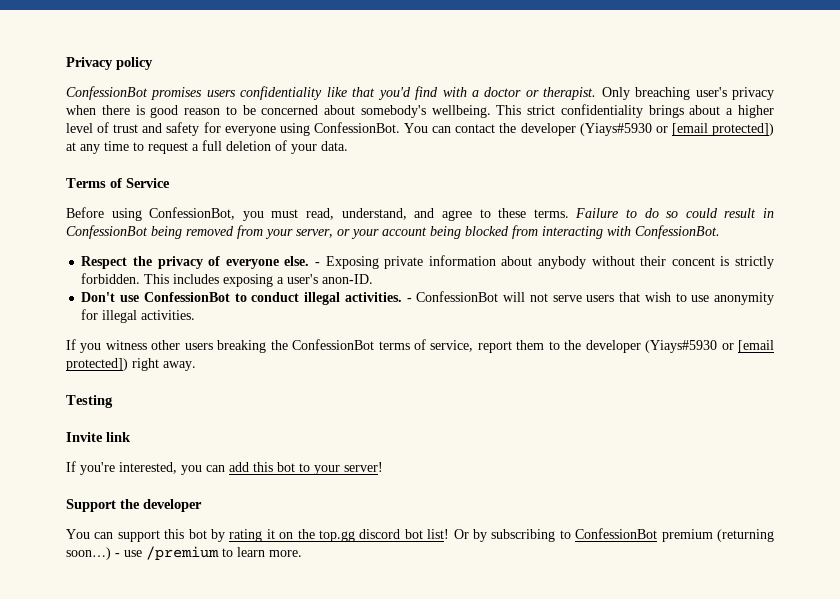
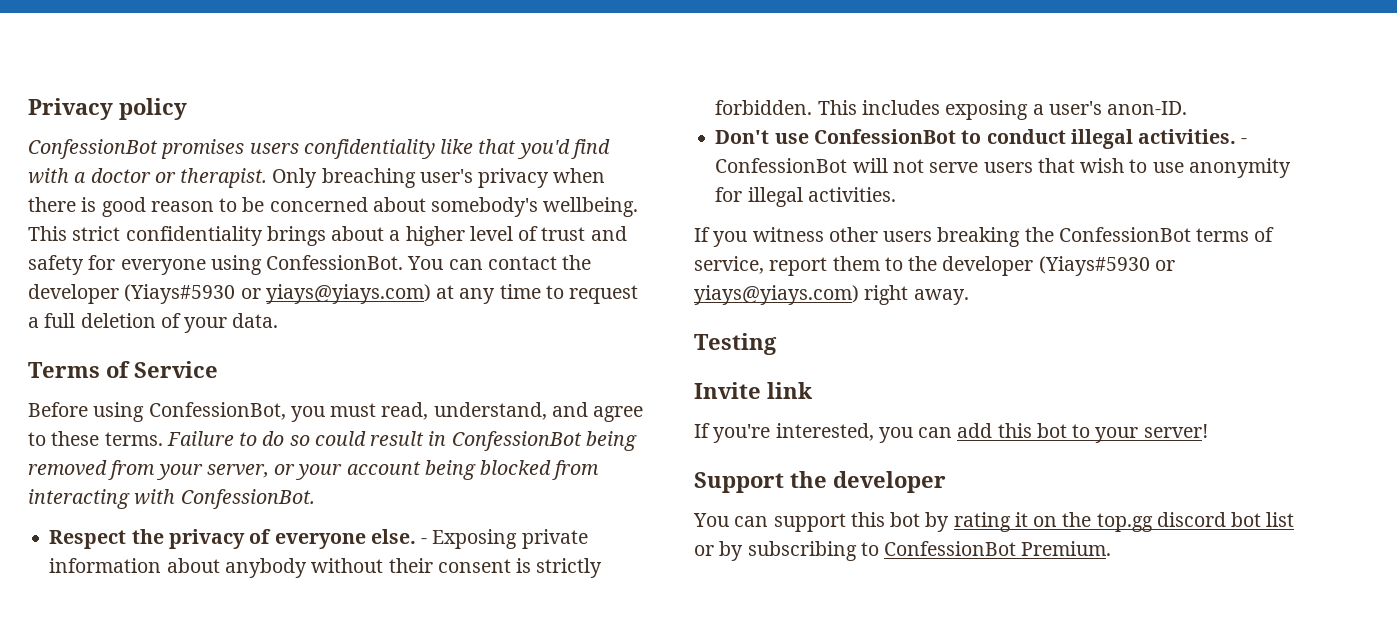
[671,123,775,136] [email protected]) -> [265,284,431,304] yiays@yiays.com)
[671,257,715,266] concent -> [437,559,511,573] consent
[738,340,775,353] [66,358,128,371] [email protected]) -> [694,285,859,305] yiays@yiays.com)
[427,529,469,539] list! Or -> [1266,512,1295,527] [694,545,714,556] list or
[661,529,774,542] [66,546,302,560] premium (returning soon…) - use /premium to learn more. -> [1021,541,1112,556] Premium.

